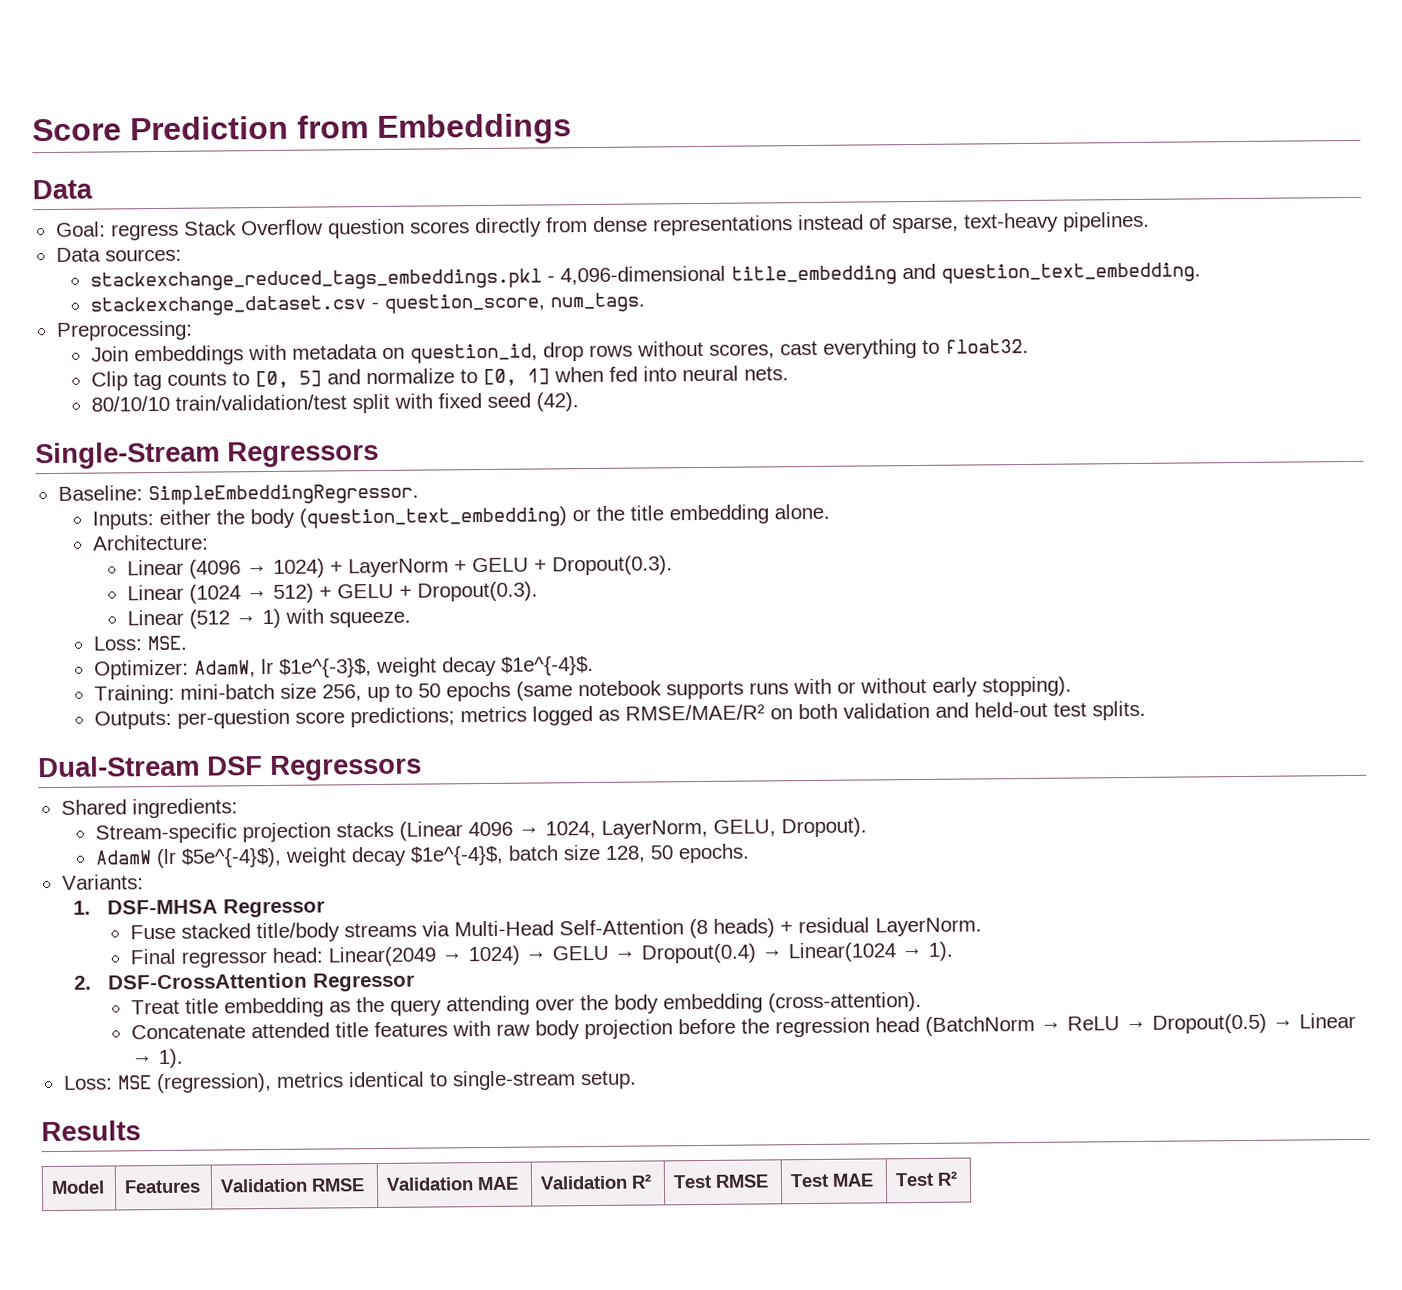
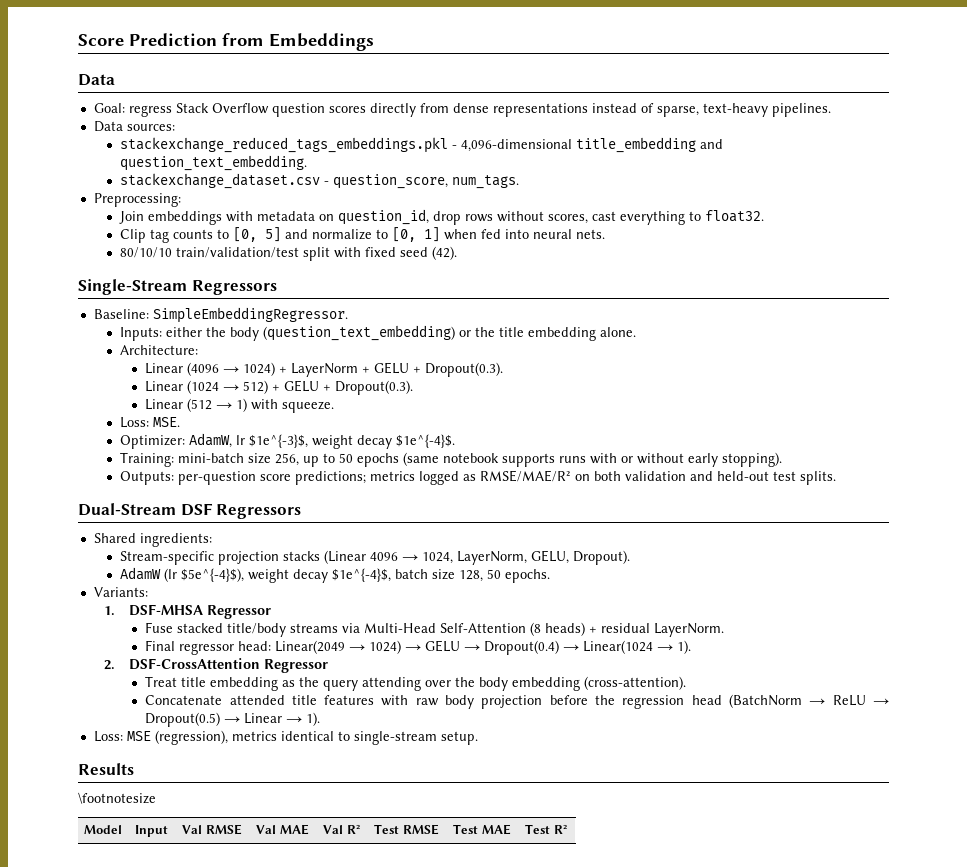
(141, 1131) none -> [78,792,156,804] // \footnotesize
[124,1179,202,1194] [220,1178,366,1193] [386,1176,520,1191] [540,1175,629,1190] Features | Validation RMSE | Validation MAE | Validation -> [135,825,169,837] [182,824,242,835] [256,824,309,835] [323,825,344,834] Input | Val RMSE | Val MAE | Val

